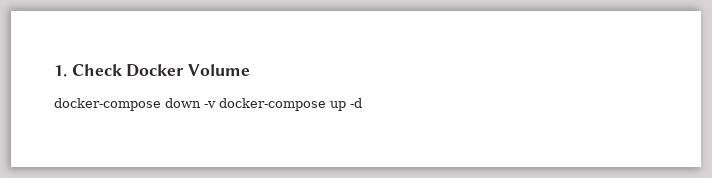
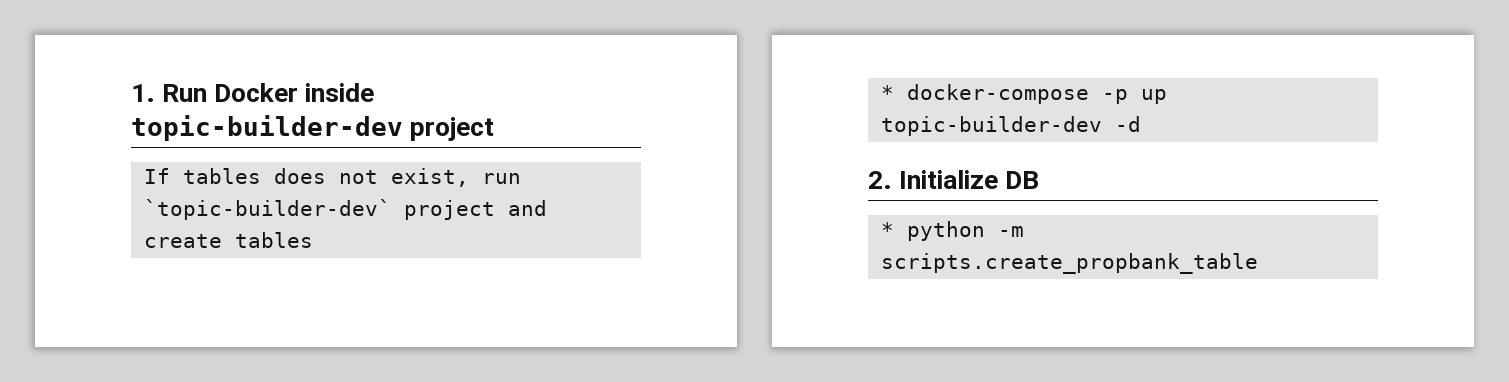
[71,64,251,77] [54,98,362,111] Check Docker Volume // docker-compose down -v docker-compose up -d -> [162,83,375,102] [131,115,495,141] [144,168,522,187] [144,199,548,220] [144,232,314,248] [881,84,1168,104] [881,116,1142,136] [868,170,1040,189] [881,221,1025,241] [881,253,1259,274] Run Docker inside topic-builder-dev project // If tables does not exist, run `topic-builder-dev` project and create tables // * docker-compose -p up topic-builder-dev -d // 2. Initialize DB // * python -m scripts.create_propbank_table

